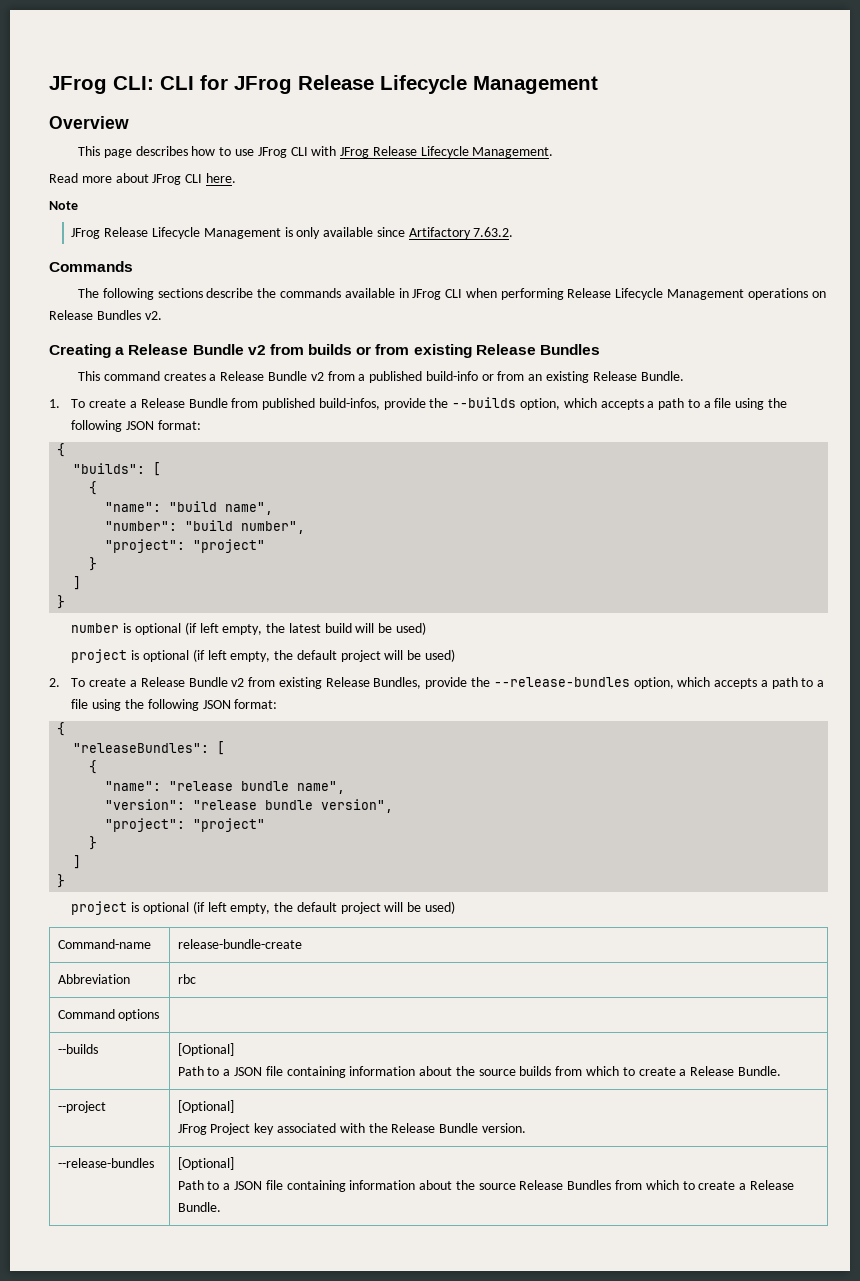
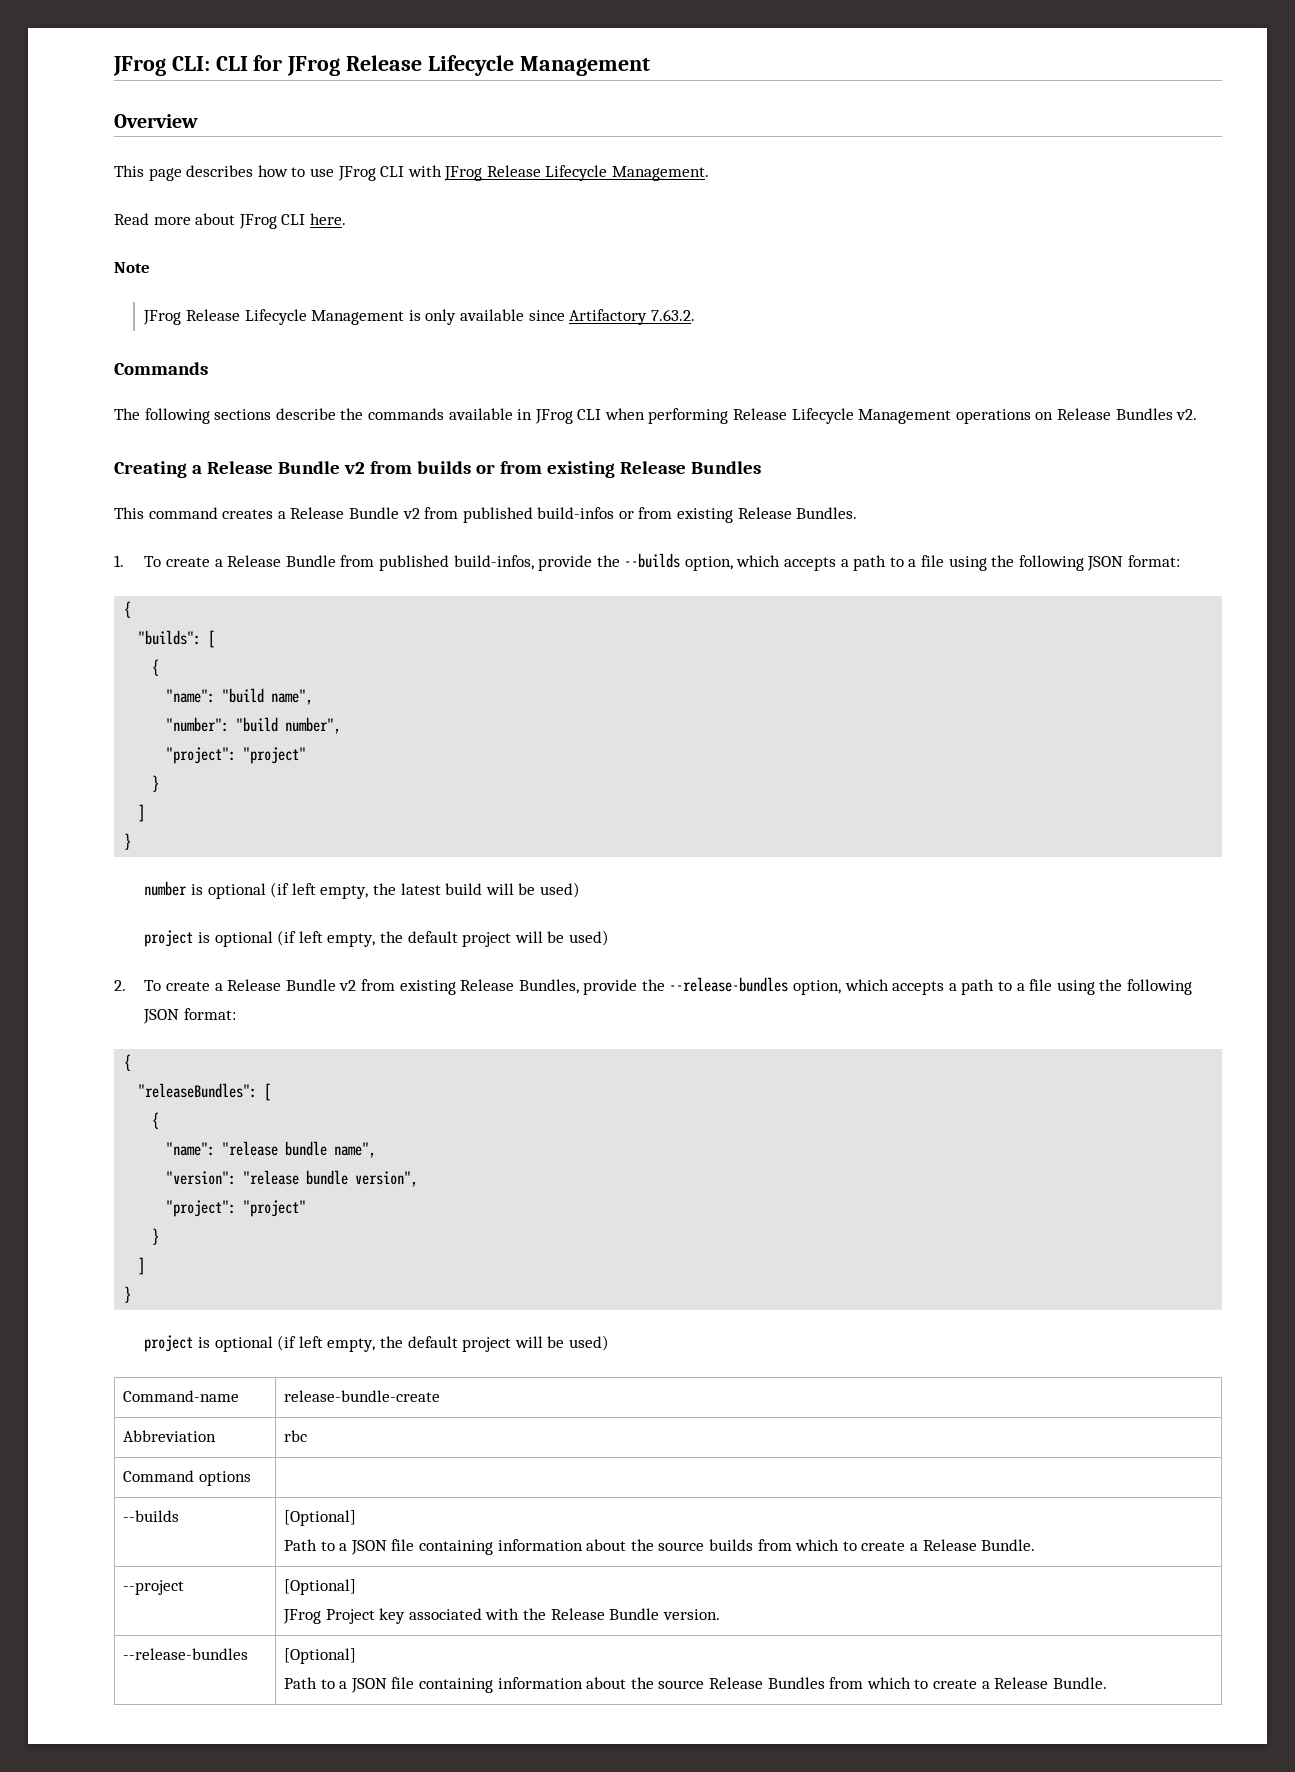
[358,371,684,383] a published build-info or from an existing Release Bundle. -> [462,507,858,523] published build-infos or from existing Release Bundles.

